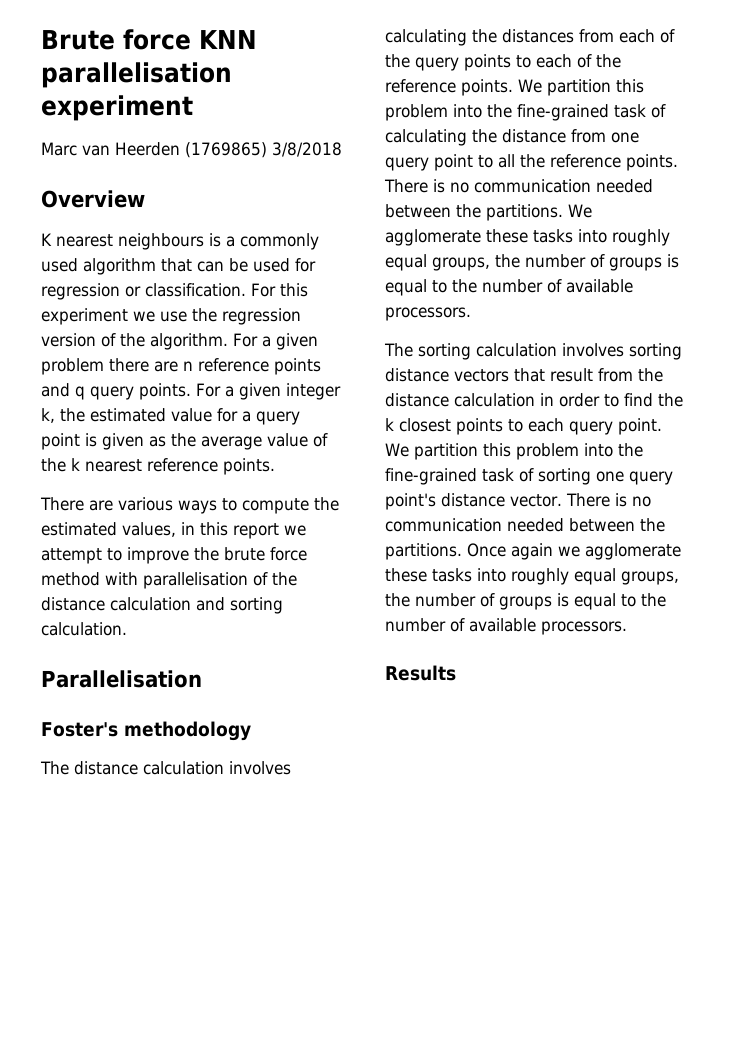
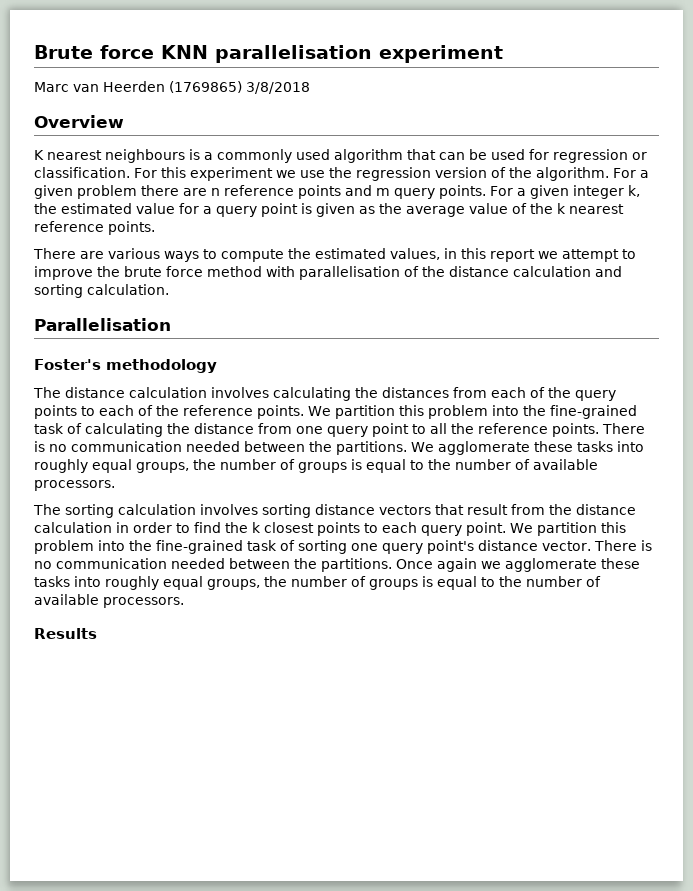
[75,386,85,400] q -> [376,188,390,196] m

